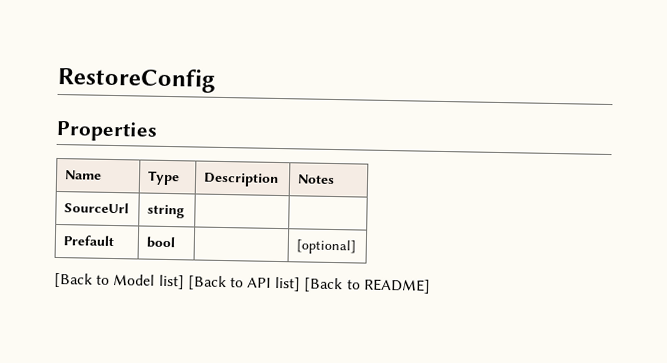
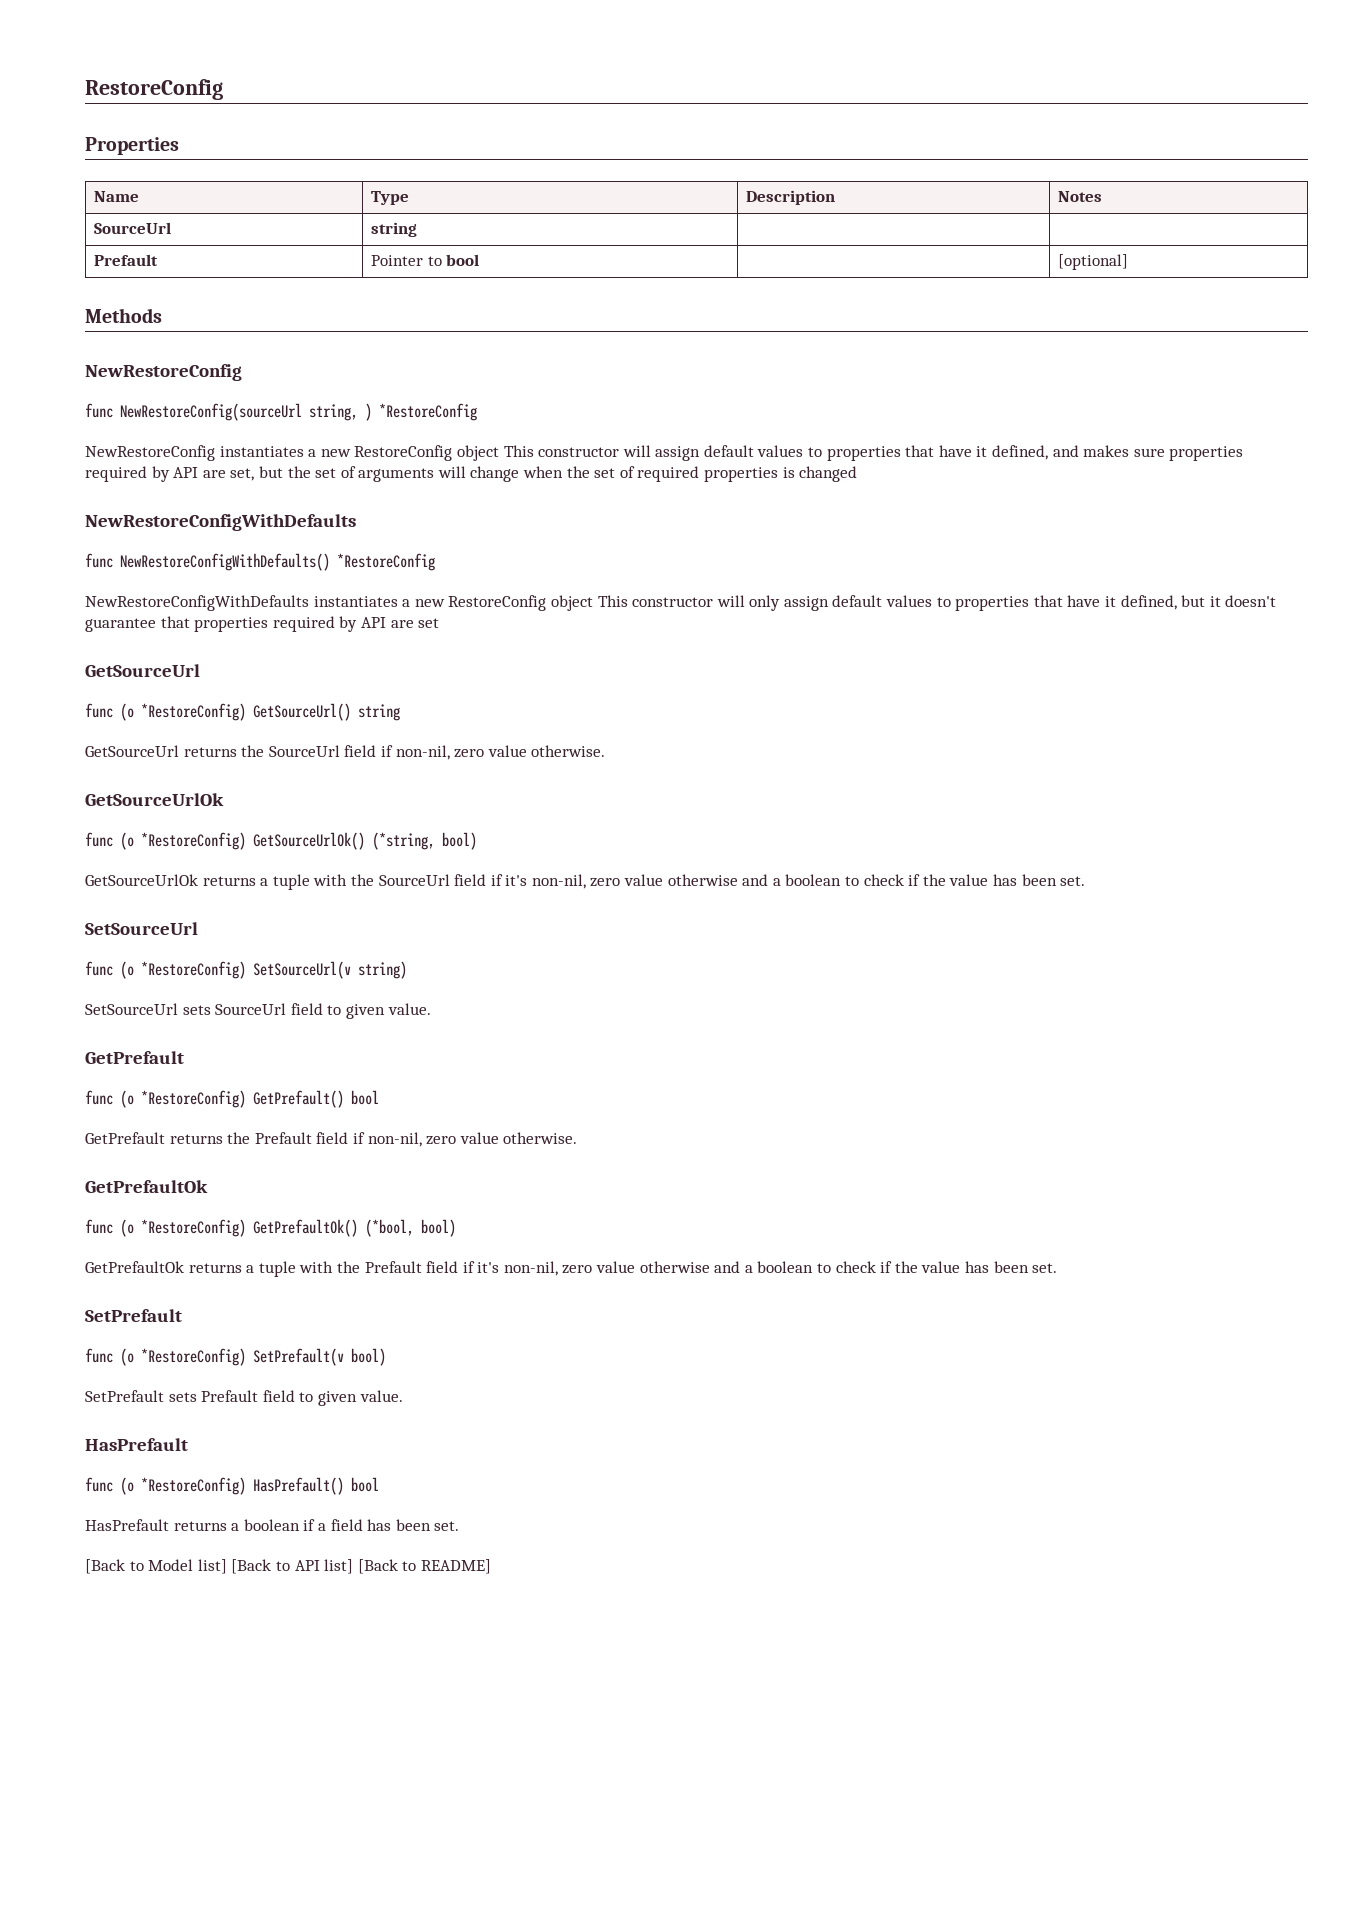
(115, 241) none -> [371,255,442,266] Pointer to
(357, 247) none -> [85,308,162,323] [85,364,242,381] [85,403,477,421] [85,445,1244,461] [85,466,858,482] [85,514,356,531] [85,553,435,571] [85,595,1277,611] [85,616,440,632] [85,664,200,677] [85,703,400,721] [85,745,606,760] [85,793,224,806] [85,832,477,850] [85,874,1086,890] [85,922,198,935] [85,961,407,979] [85,1003,431,1019] [85,1051,184,1064] [85,1090,379,1108] [85,1132,578,1147] [85,1180,208,1193] [85,1219,456,1237] [85,1261,1058,1277] [85,1309,182,1322] [85,1348,386,1366] [85,1390,403,1406] [85,1438,188,1451] [85,1477,379,1495] [85,1519,460,1531] // Methods // NewRestoreConfig // func NewRestoreConfig(sourceUrl string, ) *RestoreConfig // NewRestoreConfig instantiates a new RestoreConfig object This constructor will assign default values to properties that have it defined, and makes sure properties required by API are set, but the set of arguments will change when the set of required properties is changed // NewRestoreConfigWithDefaults // func NewRestoreConfigWithDefaults() *RestoreConfig // NewRestoreConfigWithDefaults instantiates a new RestoreConfig object This constructor will only assign default values to properties that have it defined, but it doesn't guarantee that properties required by API are set // GetSourceUrl // func (o *RestoreConfig) GetSourceUrl() string // GetSourceUrl returns the SourceUrl field if non-nil, zero value otherwise. // GetSourceUrlOk // func (o *RestoreConfig) GetSourceUrlOk() (*string, bool) // GetSourceUrlOk returns a tuple with the SourceUrl field if it's non-nil, zero value otherwise and a boolean to check if the value has been set. // SetSourceUrl // func (o *RestoreConfig) SetSourceUrl(v string) // SetSourceUrl sets SourceUrl field to given value. // GetPrefault // func (o *RestoreConfig) GetPrefault() bool // GetPrefault returns the Prefault field if non-nil, zero value otherwise. // GetPrefaultOk // func (o *RestoreConfig) GetPrefaultOk() (*bool, bool) // GetPrefaultOk returns a tuple with the Prefault field if it's non-nil, zero value otherwise and a boolean to check if the value has been set. // SetPrefault // func (o *RestoreConfig) SetPrefault(v bool) // SetPrefault sets Prefault field to given value. // HasPrefault // func (o *RestoreConfig) HasPrefault() bool // HasPrefault returns a boolean if a field has been set.

